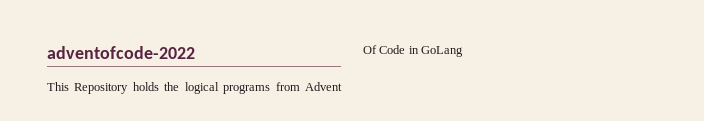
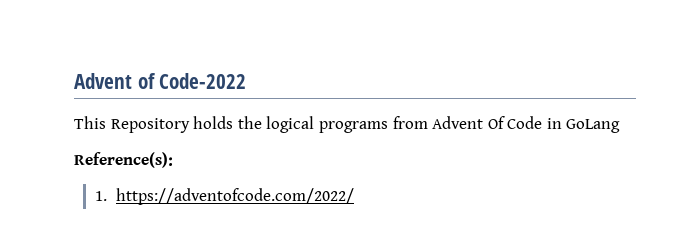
[47,46,195,59] adventofcode-2022 -> [74,73,247,89] Advent of Code-2022
(464, 51) none -> [74,152,173,168] [94,188,354,205] // Reference(s): // 1. https://adventofcode.com/2022/

